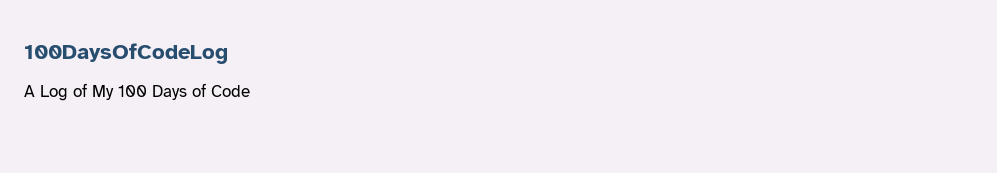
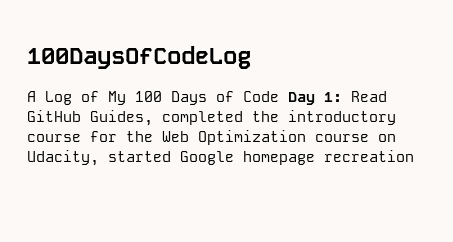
(250, 91) none -> [288,91,387,105] [27,110,396,126] [27,130,396,145] [27,150,414,166] Day 1: Read GitHub Guides, completed the introductory course for the Web Optimization course on Udacity, started Google homepage recreation

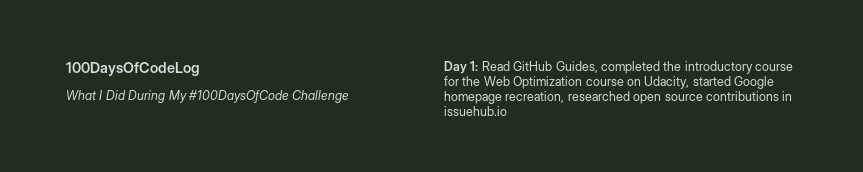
[27,91,279,105] A Log of My 100 Days of Code -> [66,90,350,103] What I Did During My #100DaysOfCode Challenge //
[324,150,414,162] recreation -> [505,91,793,104] [444,106,507,116] recreation, researched open source contributions in issuehub.io

